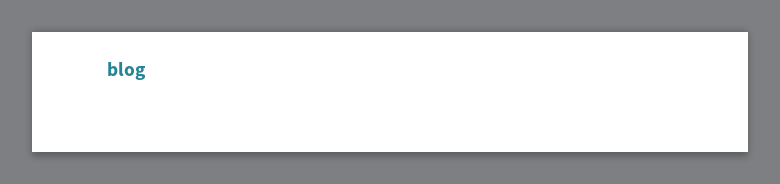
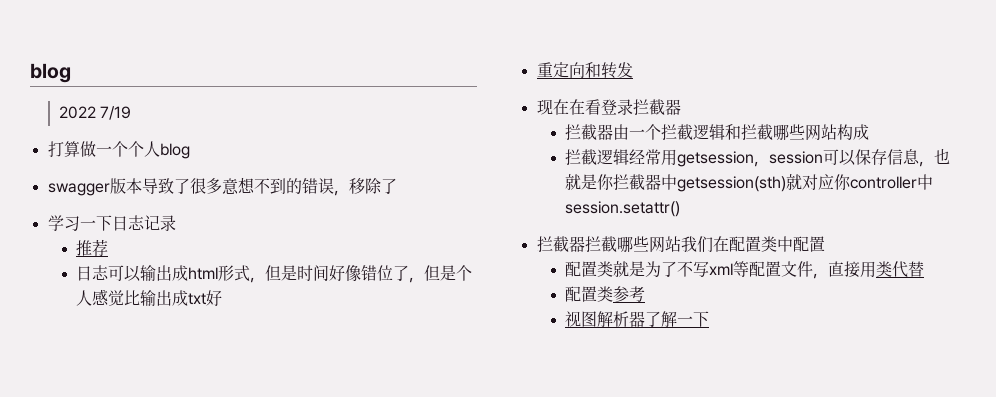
[107,62,146,80] blog -> [30,63,71,83] [58,106,132,120] [47,141,190,159] [47,177,397,196] [47,215,176,231] [76,239,109,257] [76,265,473,283] [76,289,223,306] [536,62,633,79] [536,99,681,115] [565,124,870,141] [565,148,951,167] [565,174,934,192] [565,201,681,217] [536,236,825,253] [565,261,925,279] [565,286,646,302] [565,311,710,327] blog // 2022 7/19 // 打算做一个个人blog // swagger版本导致了很多意想不到的错误，移除了 // 学习一下日志记录 // 推荐 // 日志可以输出成html形式，但是时间好像错位了，但是个人感觉比输出成txt好 // 重定向和转发 // 现在在看登录拦截器 // 拦截器由一个拦截逻辑和拦截哪些网站构成 // 拦截逻辑经常用getsession，session可以保存信息，也就是你拦截器中getsession(sth)就对应你controller中session.setattr() // 拦截器拦截哪些网站我们在配置类中配置 // 配置类就是为了不写xml等配置文件，直接用类代替 // 配置类参考 // 视图解析器了解一下

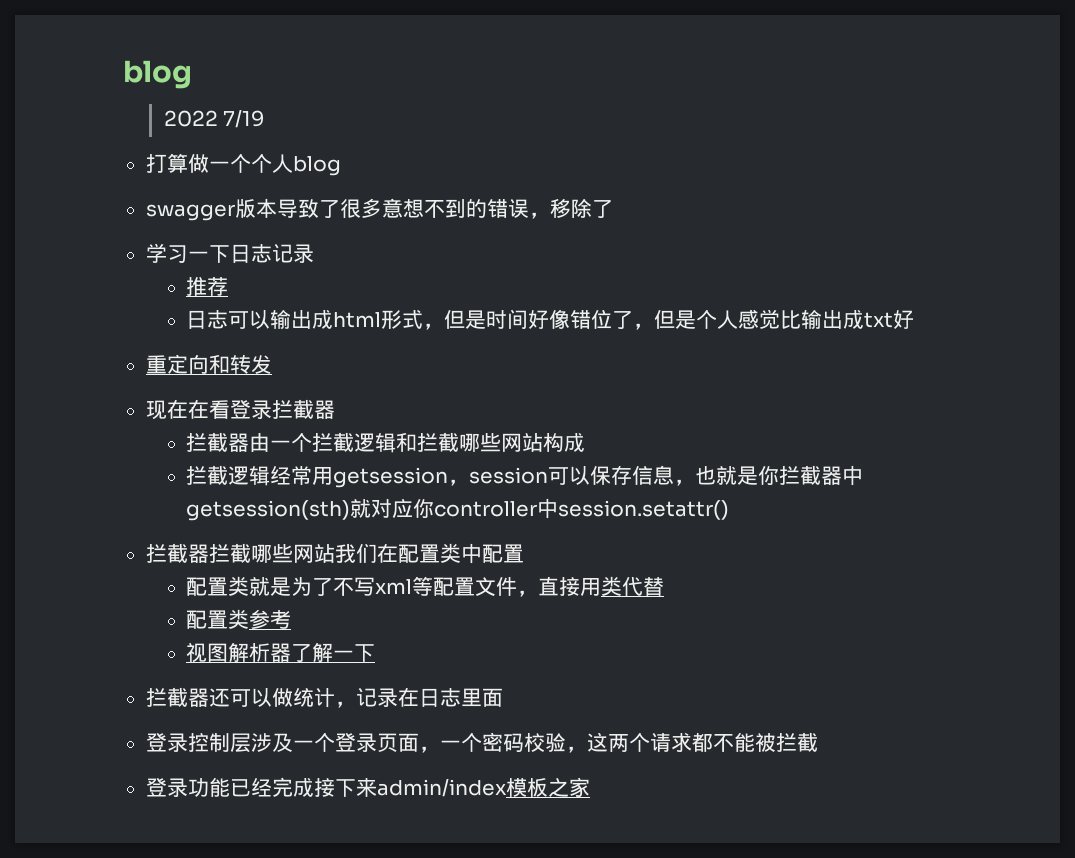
(710, 319) none -> [145,687,503,708] [145,732,818,753] [145,777,590,797] // 拦截器还可以做统计，记录在日志里面 // 登录控制层涉及一个登录页面，一个密码校验，这两个请求都不能被拦截 // 登录功能已经完成接下来admin/index模板之家

